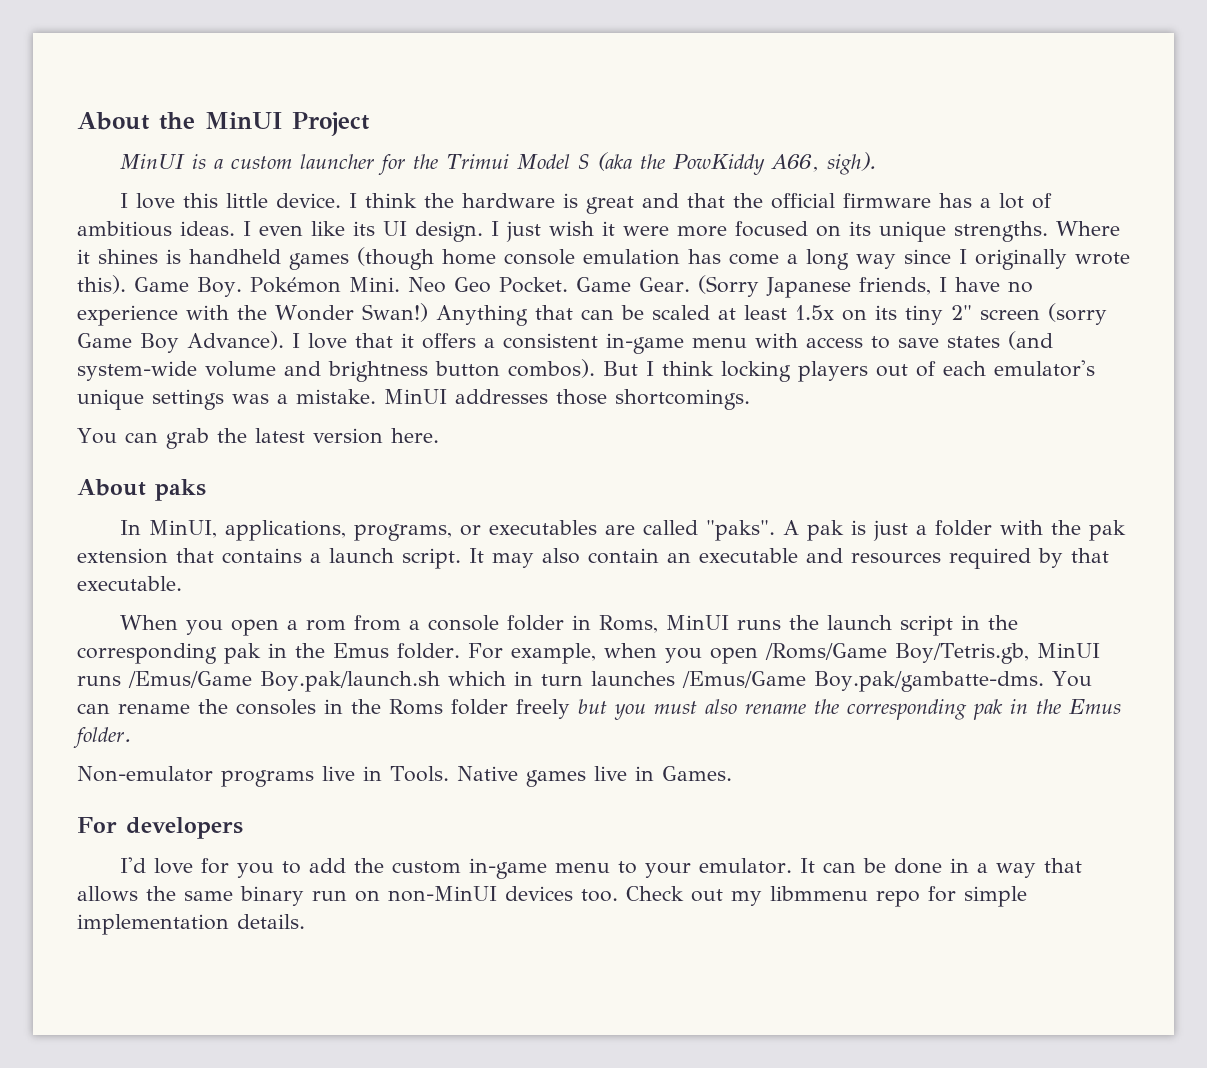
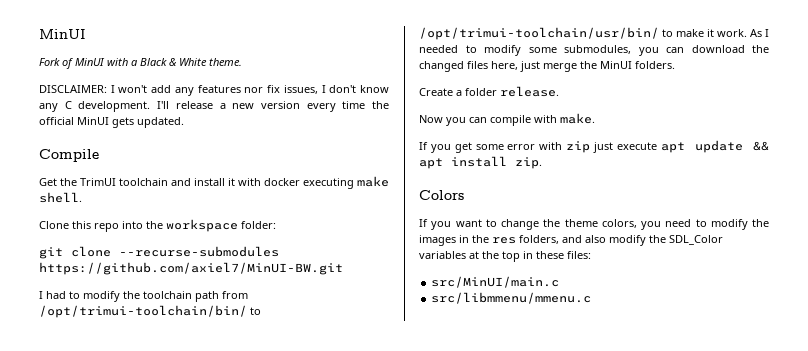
[77,112,370,136] [119,152,876,175] [119,193,1052,214] [77,221,1120,242] [77,247,1130,270] [77,275,1033,298] [77,303,1107,326] [77,331,1053,354] [77,359,1095,382] [77,389,750,410] [77,428,439,449] [77,479,206,501] [119,520,1126,541] [77,548,1109,569] [77,576,182,591] [119,615,1018,636] [77,643,1100,664] [77,671,1092,692] [77,699,1121,720] [73,727,131,748] [77,766,732,787] [77,817,243,839] [119,857,1082,879] [77,886,1027,907] [77,914,305,935] About the MinUI Project // MinUI is a custom launcher for the Trimui Model S (aka the PowKiddy A66, sigh). // I love this little device. I think the hardware is great and that the official firmware has a lot of ambitious ideas. I even like its UI design. I just wish it were more focused on its unique strengths. Where it shines is handheld games (though home console emulation has come a long way since I originally wrote this). Game Boy. Pokémon Mini. Neo Geo Pocket. Game Gear. (Sorry Japanese friends, I have no experience with the Wonder Swan!) Anything that can be scaled at least 1.5x on its tiny 2" screen (sorry Game Boy Advance). I love that it offers a consistent in-game menu with access to save states (and system-wide volume and brightness button combos). But I think locking players out of each emulator's unique settings was a mistake. MinUI addresses those shortcomings. // You can grab the latest version here. // About paks // In MinUI, applications, programs, or executables are called "paks". A pak is just a folder with the pak extension that contains a launch script. It may also contain an executable and resources required by that executable. // When you open a rom from a console folder in Roms, MinUI runs the launch script in the corresponding pak in the Emus folder. For example, when you open /Roms/Game Boy/Tetris.gb, MinUI runs /Emus/Game Boy.pak/launch.sh which in turn launches /Emus/Game Boy.pak/gambatte-dms. You can rename the consoles in the Roms folder freely but you must also rename the corresponding pak in the Emus folder. // Non-emulator programs live in Tools. Native games live in Games. // For developers // I'd love for you to add the custom in-game menu to your emulator. It can be done in a way that allows the same binary run on non-MinUI devices too. Check out my libmmenu repo for simple implementation details. -> [39,29,86,39] [39,58,242,69] [39,85,389,96] [39,101,389,112] [39,117,184,128] [39,149,99,162] [39,176,389,189] [39,192,82,203] [39,219,276,232] [39,246,279,259] [39,262,343,275] [39,291,248,302] [39,305,261,318] [419,27,769,40] [419,45,769,56] [419,61,675,72] [419,86,559,97] [419,113,595,126] [419,140,769,153] [419,156,542,169] [419,190,464,200] [419,219,769,230] [419,235,723,246] [419,251,591,262] [431,276,560,288] [431,292,592,304] MinUI // Fork of MinUI with a Black & White theme. // DISCLAIMER: I won't add any features nor fix issues, I don't know any C development. I'll release a new version every time the official MinUI gets updated. // Compile // Get the TrimUI toolchain and install it with docker executing make shell. // Clone this repo into the workspace folder: // git clone --recurse-submodules https://github.com/axiel7/MinUI-BW.git // I had to modify the toolchain path from /opt/trimui-toolchain/bin/ to /opt/trimui-toolchain/usr/bin/ to make it work. As I needed to modify some submodules, you can download the changed files here, just merge the MinUI folders. // Create a folder release. // Now you can compile with make. // If you get some error with zip just execute apt update && apt install zip. // Colors // If you want to change the theme colors, you need to modify the images in the res folders, and also modify the SDL_Color variables at the top in these files: // src/MinUI/main.c // src/libmmenu/mmenu.c

